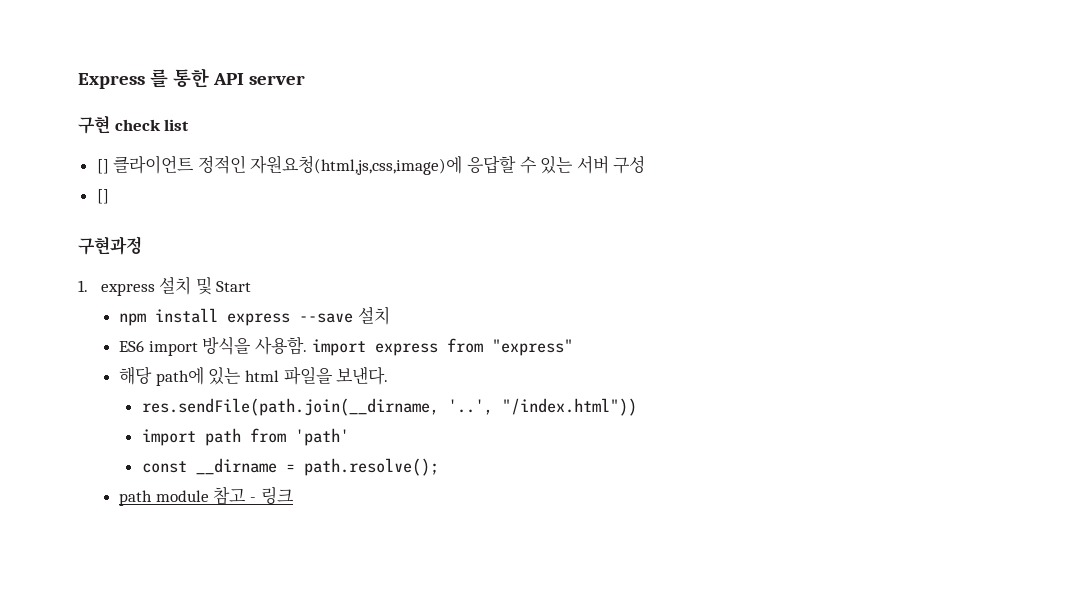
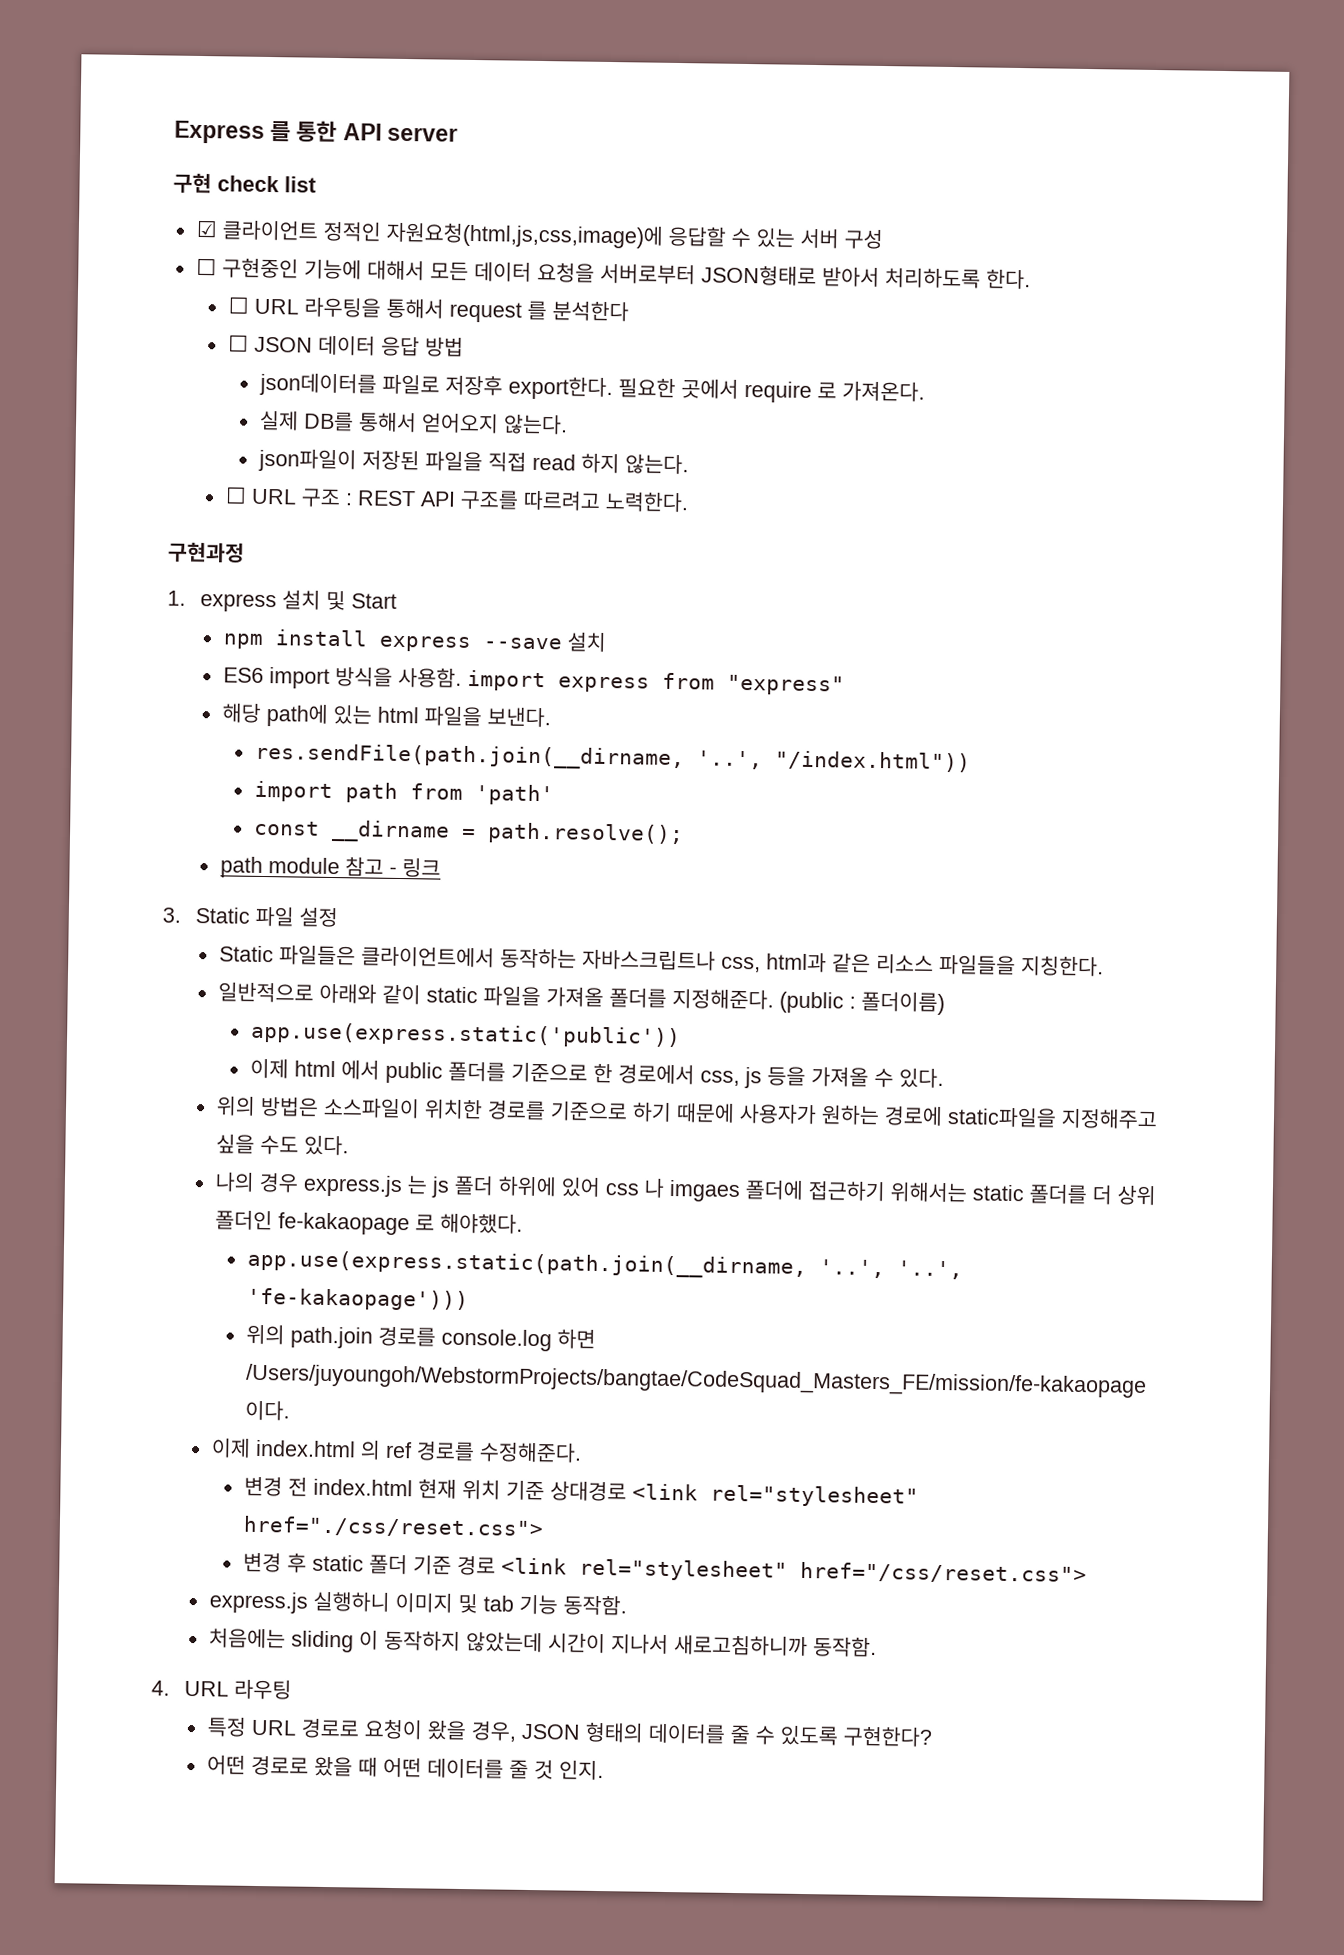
[96,159,109,174] [] -> [195,219,218,238] ☑
[96,189,109,204] [] -> [195,257,1031,290] [227,296,629,323] [227,334,464,357] [258,372,925,403] [258,410,568,435] [257,448,689,475] [224,486,689,513] ☐ 구현중인 기능에 대해서 모든 데이터 요청을 서버로부터 JSON형태로 받아서 처리하도록 한다. // ☐ URL 라우팅을 통해서 request 를 분석한다 // ☐ JSON 데이터 응답 방법 // json데이터를 파일로 저장후 export한다. 필요한 곳에서 require 로 가져온다. // 실제 DB를 통해서 얻어오지 않는다. // json파일이 저장된 파일을 직접 read 하지 않는다. // ☐ URL 구조 : REST API 구조를 따르려고 노력한다.
(294, 495) none -> [162,906,339,928] [218,945,1104,977] [217,982,945,1015] [250,1021,681,1049] [249,1058,944,1089] [215,1096,1158,1130] [215,1134,349,1156] [214,1172,1156,1206] [214,1210,523,1236] [246,1249,963,1280] [246,1287,469,1312] [245,1324,596,1352] [244,1363,1147,1398] [244,1400,290,1421] [210,1438,582,1463] [243,1476,919,1508] [242,1515,544,1539] [242,1552,1087,1585] [208,1591,627,1616] [208,1628,877,1658] [151,1679,293,1700] [206,1717,933,1747] [206,1755,604,1781] // 3. Static 파일 설정 // Static 파일들은 클라이언트에서 동작하는 자바스크립트나 css, html과 같은 리소스 파일들을 지칭한다. // 일반적으로 아래와 같이 static 파일을 가져올 폴더를 지정해준다. (public : 폴더이름) // app.use(express.static('public')) // 이제 html 에서 public 폴더를 기준으로 한 경로에서 css, js 등을 가져올 수 있다. // 위의 방법은 소스파일이 위치한 경로를 기준으로 하기 때문에 사용자가 원하는 경로에 static파일을 지정해주고 싶을 수도 있다. // 나의 경우 express.js 는 js 폴더 하위에 있어 css 나 imgaes 폴더에 접근하기 위해서는 static 폴더를 더 상위 폴더인 fe-kakaopage 로 해야했다. // app.use(express.static(path.join(__dirname, '..', '..', 'fe-kakaopage'))) // 위의 path.join 경로를 console.log 하면 /Users/juyoungoh/WebstormProjects/bangtae/CodeSquad_Masters_FE/mission/fe-kakaopage 이다. // 이제 index.html 의 ref 경로를 수정해준다. // 변경 전 index.html 현재 위치 기준 상대경로 <link rel="stylesheet" href="./css/reset.css"> // 변경 후 static 폴더 기준 경로 <link rel="stylesheet" href="/css/reset.css"> // express.js 실행하니 이미지 및 tab 기능 동작함. // 처음에는 sliding 이 동작하지 않았는데 시간이 지나서 새로고침하니까 동작함. // 4. URL 라우팅 // 특정 URL 경로로 요청이 왔을 경우, JSON 형태의 데이터를 줄 수 있도록 구현한다? // 어떤 경로로 왔을 때 어떤 데이터를 줄 것 인지.

